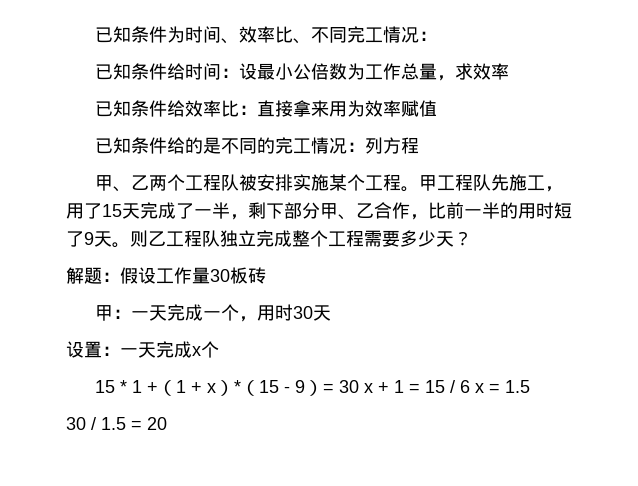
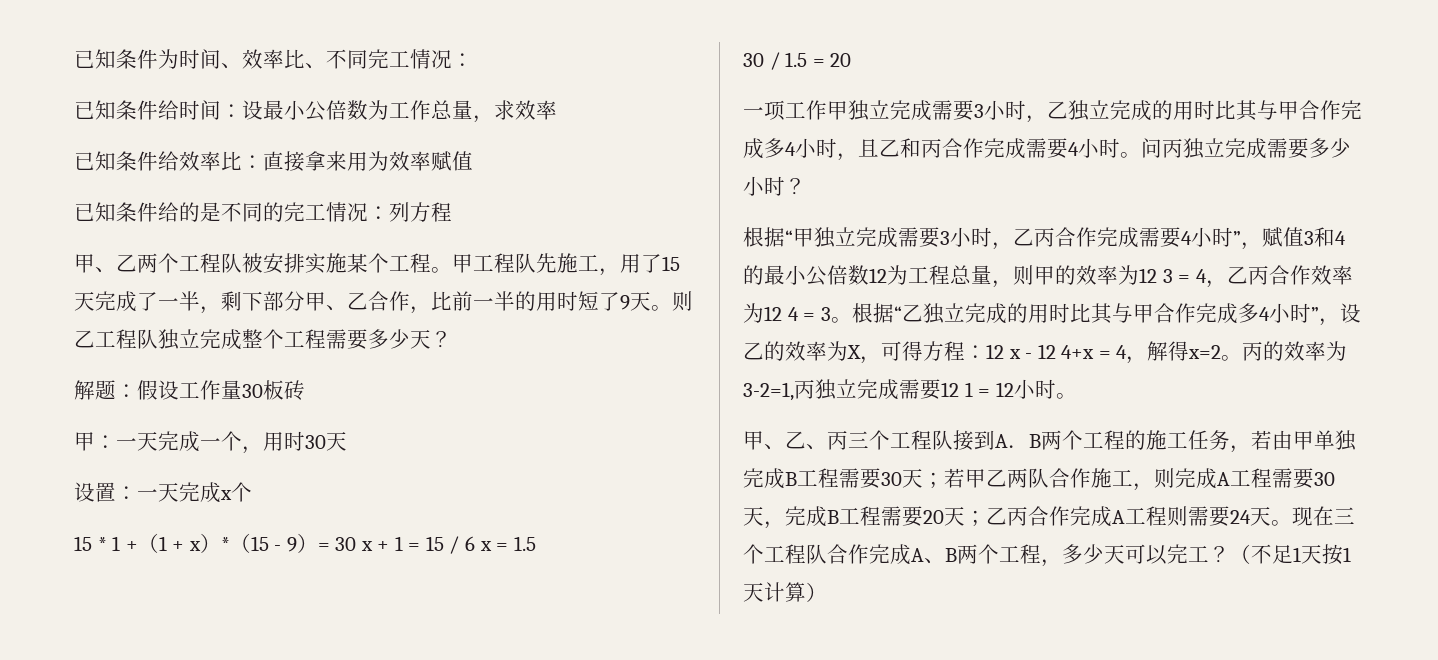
(167, 423) none -> [743,100,1362,123] [743,138,1351,161] [743,176,806,196] [743,227,1346,250] [743,265,1353,288] [743,303,1361,326] [743,341,1348,364] [743,379,1077,401] [743,430,1357,453] [743,468,1335,491] [743,506,1355,529] [743,544,1351,567] [743,582,827,602] // 一项工作甲独立完成需要3小时，乙独立完成的用时比其与甲合作完成多4小时，且乙和丙合作完成需要4小时。问丙独立完成需要多少小时？ // 根据“甲独立完成需要3小时，乙丙合作完成需要4小时”，赋值3和4的最小公倍数12为工程总量，则甲的效率为12 3 = 4，乙丙合作效率为12 4 = 3。根据“乙独立完成的用时比其与甲合作完成多4小时”，设乙的效率为X，可得方程：12 x - 12 4+x = 4，解得x=2。丙的效率为3-2=1,丙独立完成需要12 1 = 12小时。 // 甲、乙、丙三个工程队接到A．B两个工程的施工任务，若由甲单独完成B工程需要30天；若甲乙两队合作施工，则完成A工程需要30天，完成B工程需要20天；乙丙合作完成A工程则需要24天。现在三个工程队合作完成A、B两个工程，多少天可以完工？（不足1天按1天计算）

